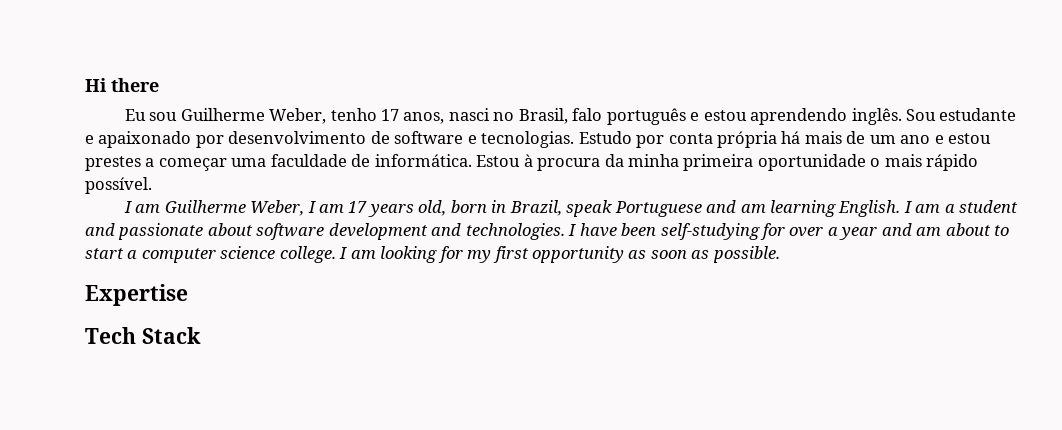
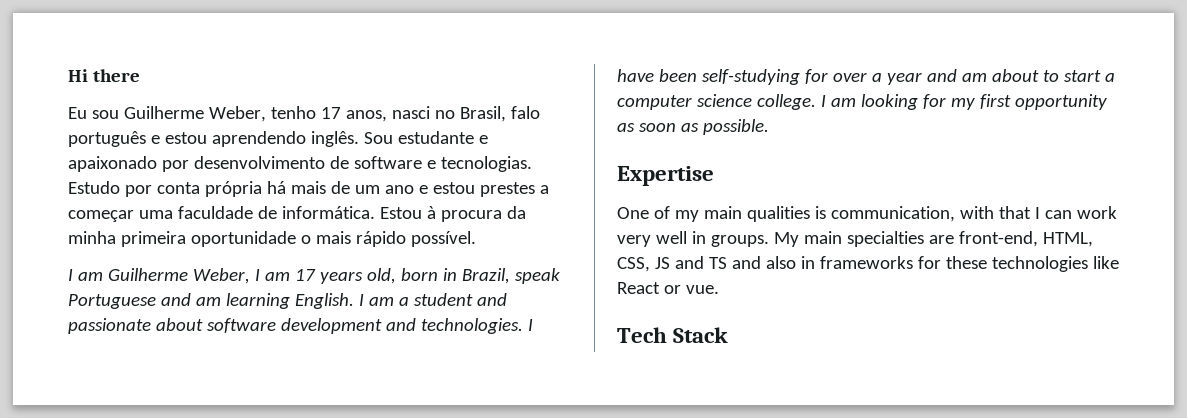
(188, 295) none -> [617,206,1117,222] [617,231,1093,247] [617,256,1119,272] [617,282,719,294] // One of my main qualities is communication, with that I can work very well in groups. My main specialties are front-end, HTML, CSS, JS and TS and also in frameworks for these technologies like React or vue.

